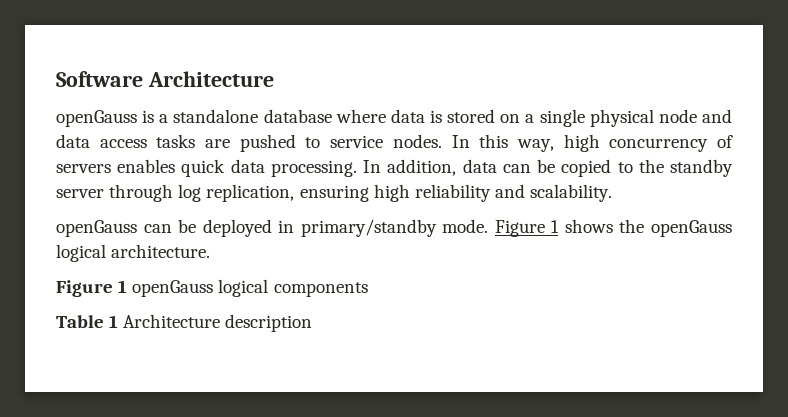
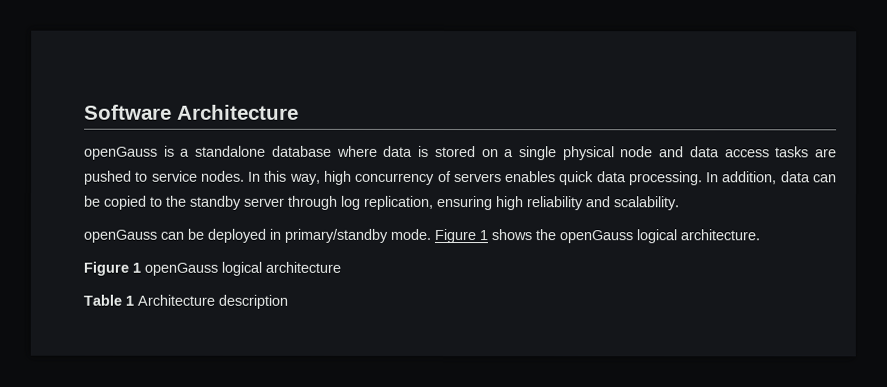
[273,282,368,297] components -> [265,261,341,273] architecture

